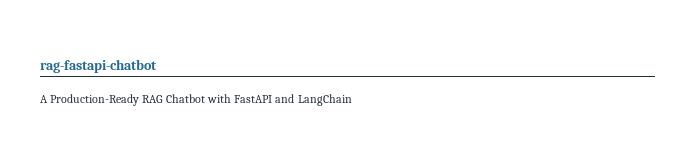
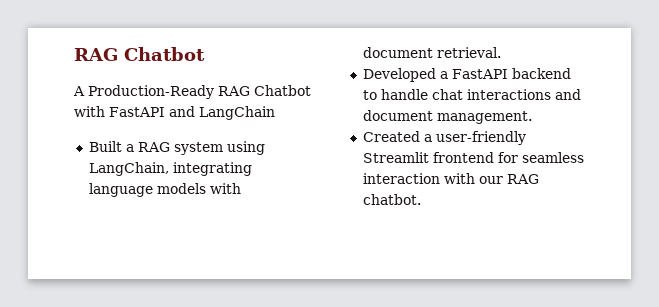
[40,59,157,73] rag-fastapi-chatbot -> [74,47,205,61] RAG Chatbot
(352, 100) none -> [88,141,265,155] [88,162,252,176] [88,183,241,197] [362,47,501,58] [362,68,571,82] [362,89,581,100] [362,110,532,124] [362,131,526,145] [362,152,584,163] [362,173,539,184] [362,194,421,205] // Built a RAG system using LangChain, integrating language models with document retrieval. // Developed a FastAPI backend to handle chat interactions and document management. // Created a user-friendly Streamlit frontend for seamless interaction with our RAG chatbot.

